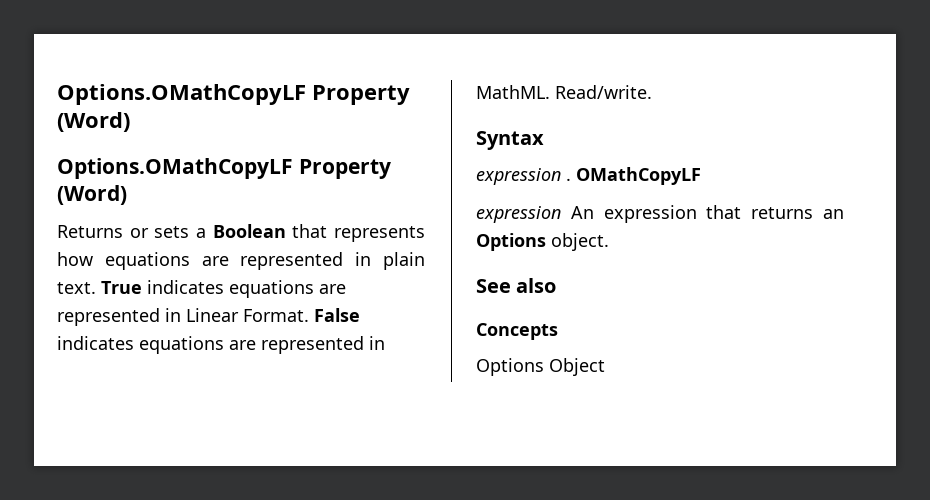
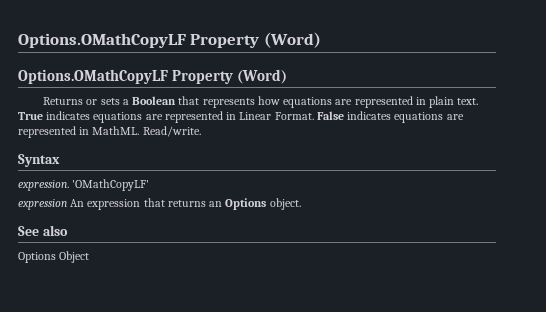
[476,167,701,185] expression . OMathCopyLF -> [18,179,150,191] expression. 'OMathCopyLF'
[476,323,558,340] // Concepts -> (68, 230) none

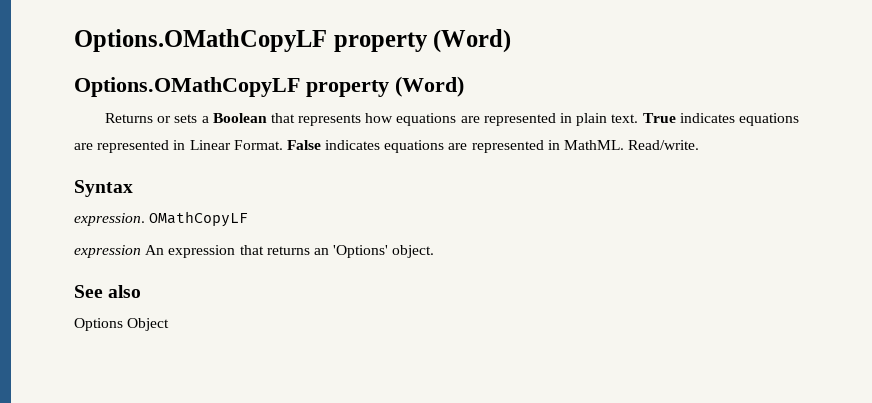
[18,33,260,48] Options.OMathCopyLF Property -> [74,29,428,52] Options.OMathCopyLF property
[172,70,234,84] Property -> [306,80,389,97] property
[72,179,150,191] 'OMathCopyLF' -> [149,211,249,227] OMathCopyLF
[225,198,267,210] Options -> [333,245,389,258] 'Options'

